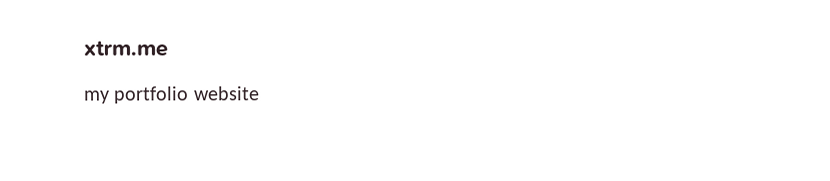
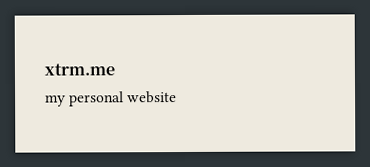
[113,86,190,104] portfolio -> [69,91,125,107] personal

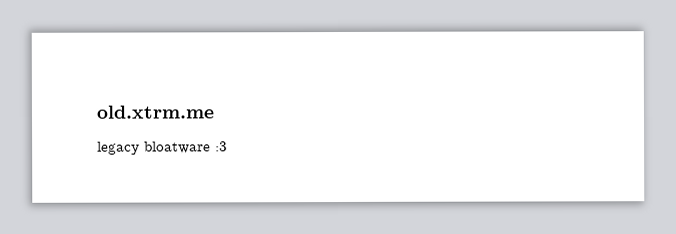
[44,63,115,76] [45,91,178,107] xtrm.me // my personal website -> [96,105,215,119] [97,141,228,155] old.xtrm.me // legacy bloatware :3

